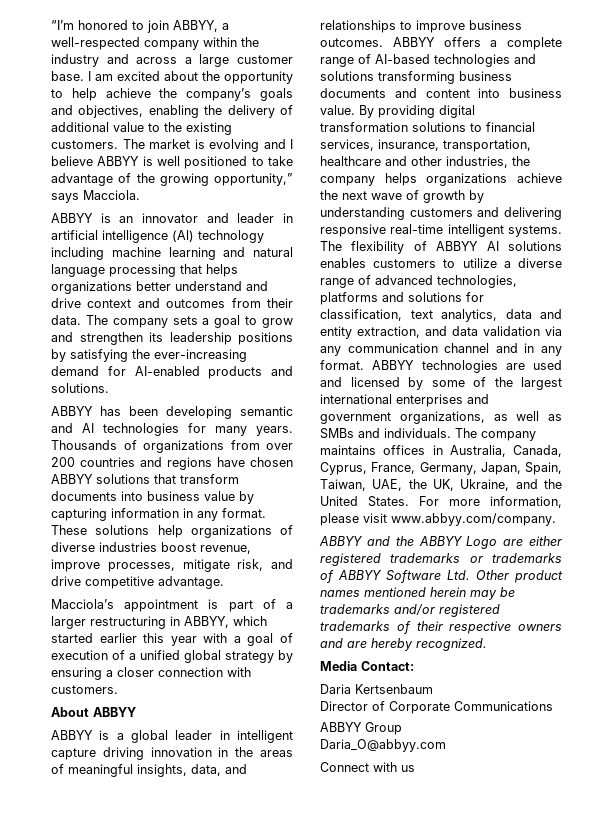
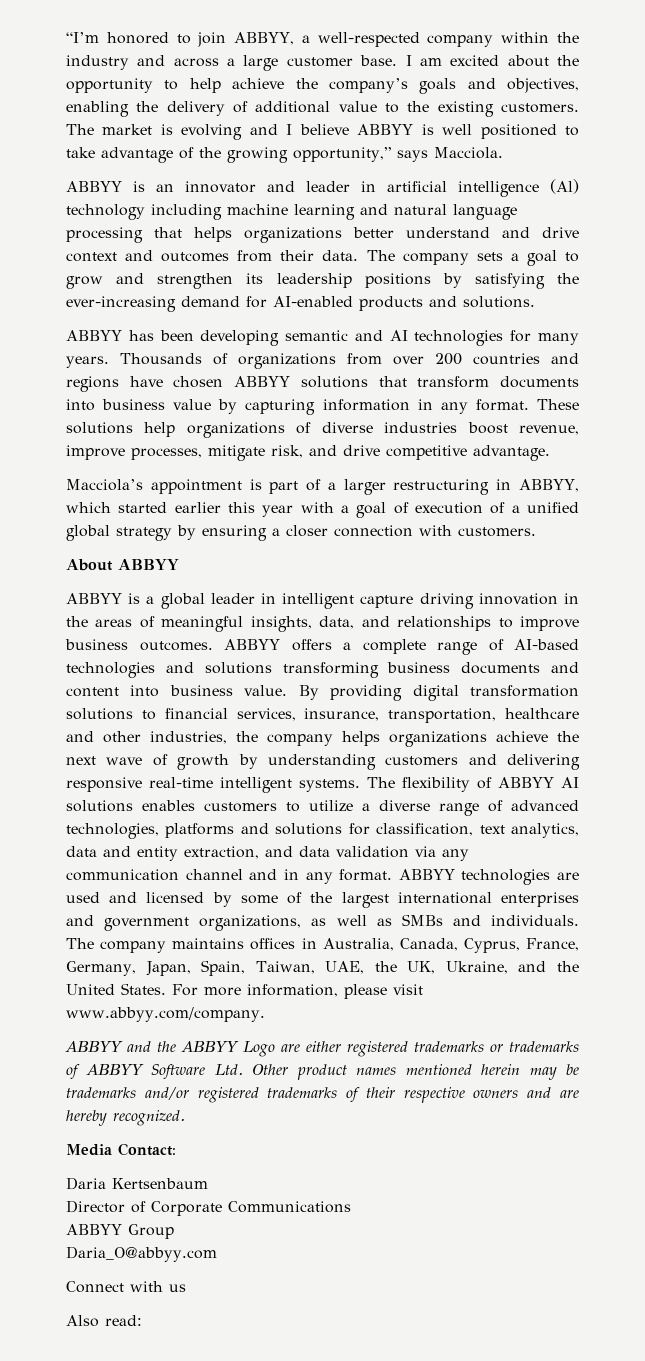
(415, 768) none -> [66,1315,142,1327] // Also read:

